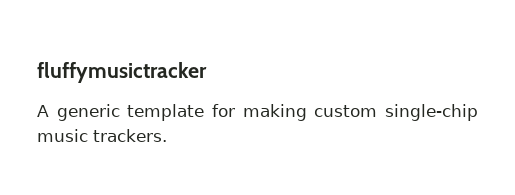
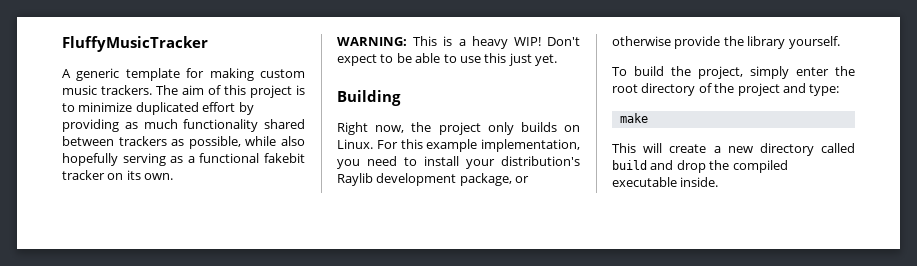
[37,62,207,83] fluffymusictracker -> [62,36,208,52] FluffyMusicTracker
[385,104,478,121] single-chip -> (305, 73) none
(167, 135) none -> [156,85,305,98] [62,102,254,115] [62,119,305,132] [62,136,305,149] [62,153,305,166] [62,170,174,180] [337,36,580,49] [337,53,557,66] [337,90,401,106] [337,122,580,135] [337,139,580,152] [337,156,580,169] [337,173,530,186] [612,36,840,49] [612,66,855,79] [612,83,840,96] [619,113,648,123] [612,143,855,156] [612,160,788,173] [612,177,719,187] The aim of this project is to minimize duplicated effort by providing as much functionality shared between trackers as possible, while also hopefully serving as a functional fakebit tracker on its own. // WARNING: This is a heavy WIP! Don't expect to be able to use this just yet. // Building // Right now, the project only builds on Linux. For this example implementation, you need to install your distribution's Raylib development package, or otherwise provide the library yourself. // To build the project, simply enter the root directory of the project and type: // make // This will create a new directory called build and drop the compiled executable inside.

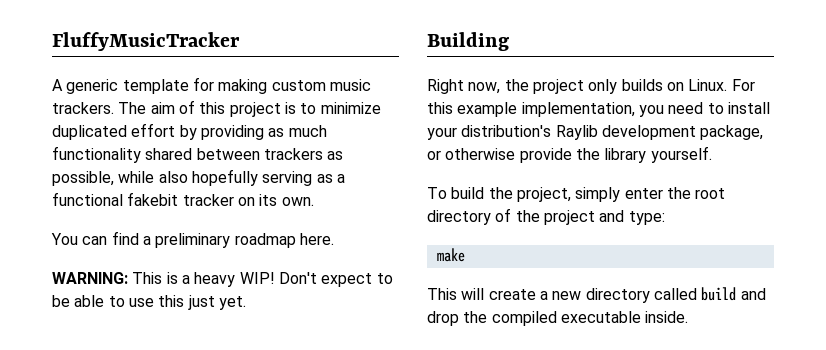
(174, 176) none -> [51,231,334,248] // You can find a preliminary roadmap here.

